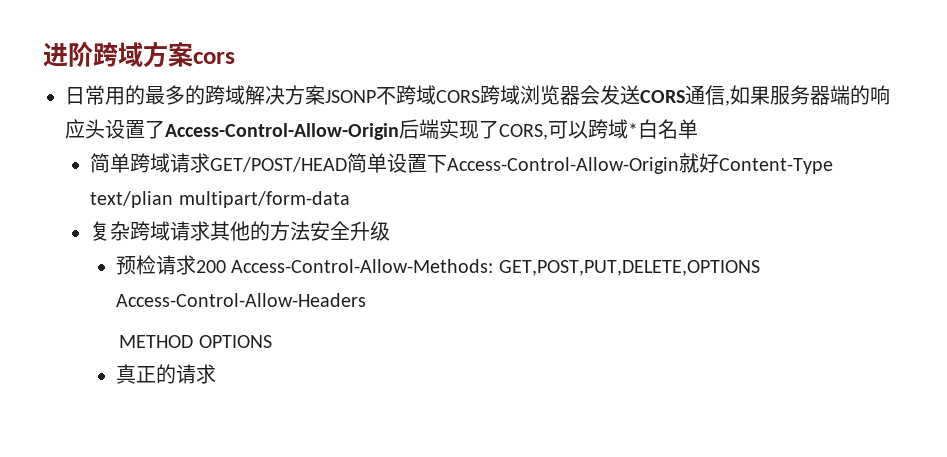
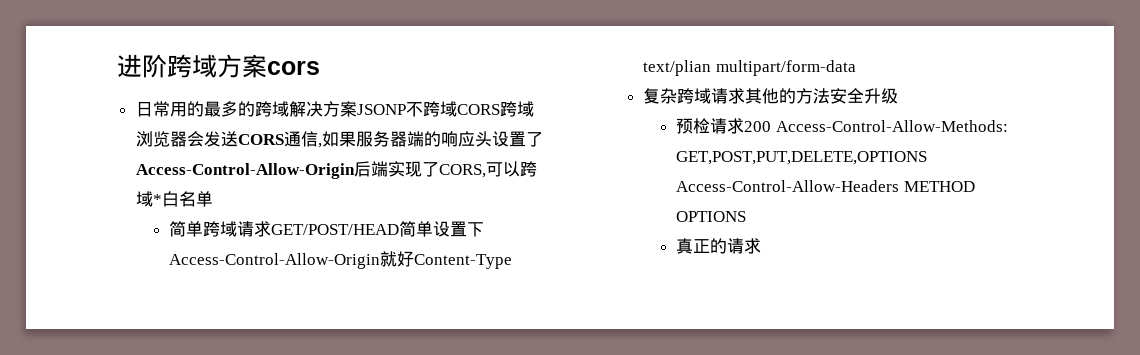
(366, 300) // -> (900, 186) none

